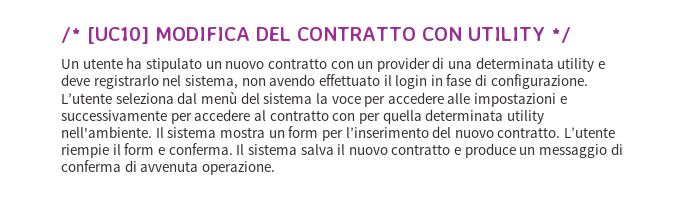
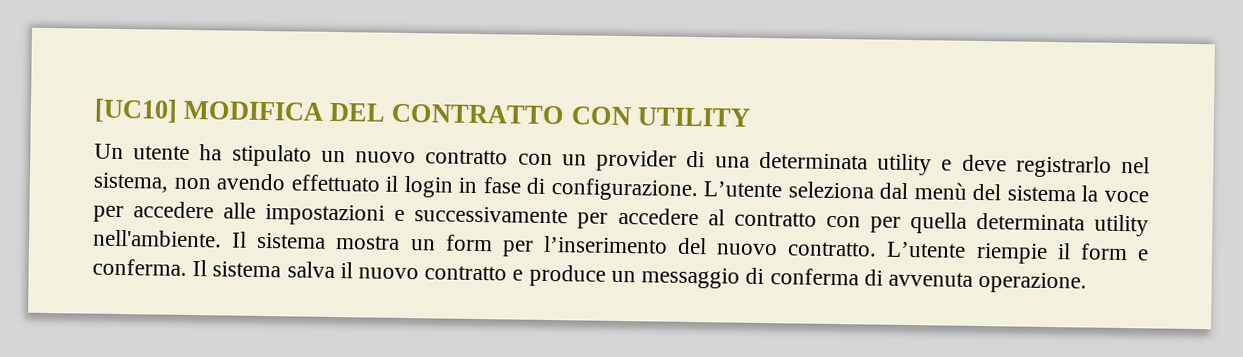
[61,27,81,43] /* -> (94, 110) none
[550,27,571,43] */ -> (750, 117) none

